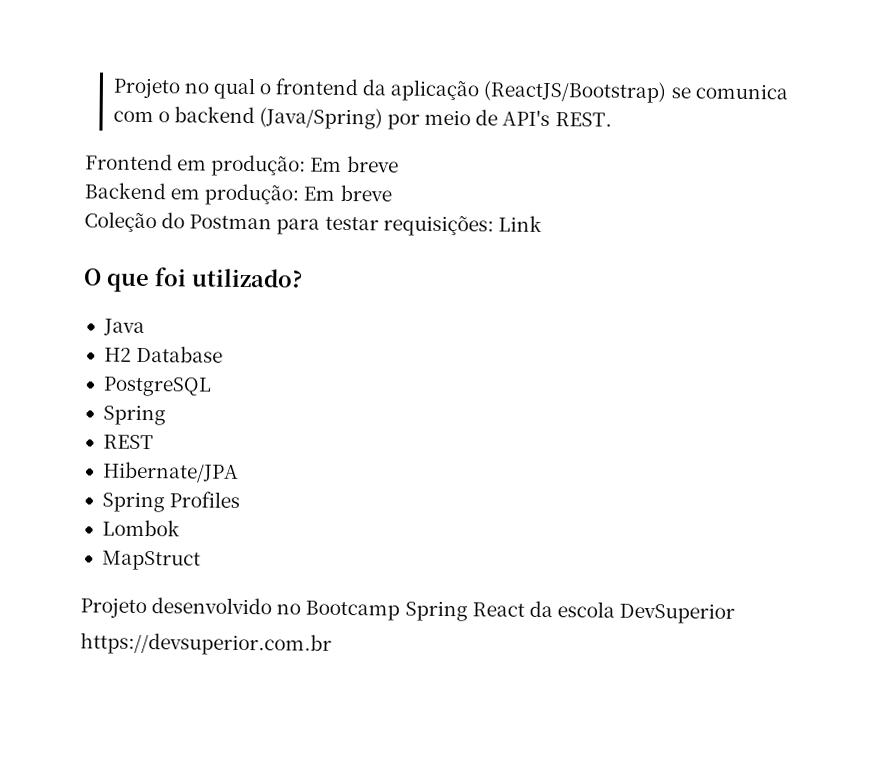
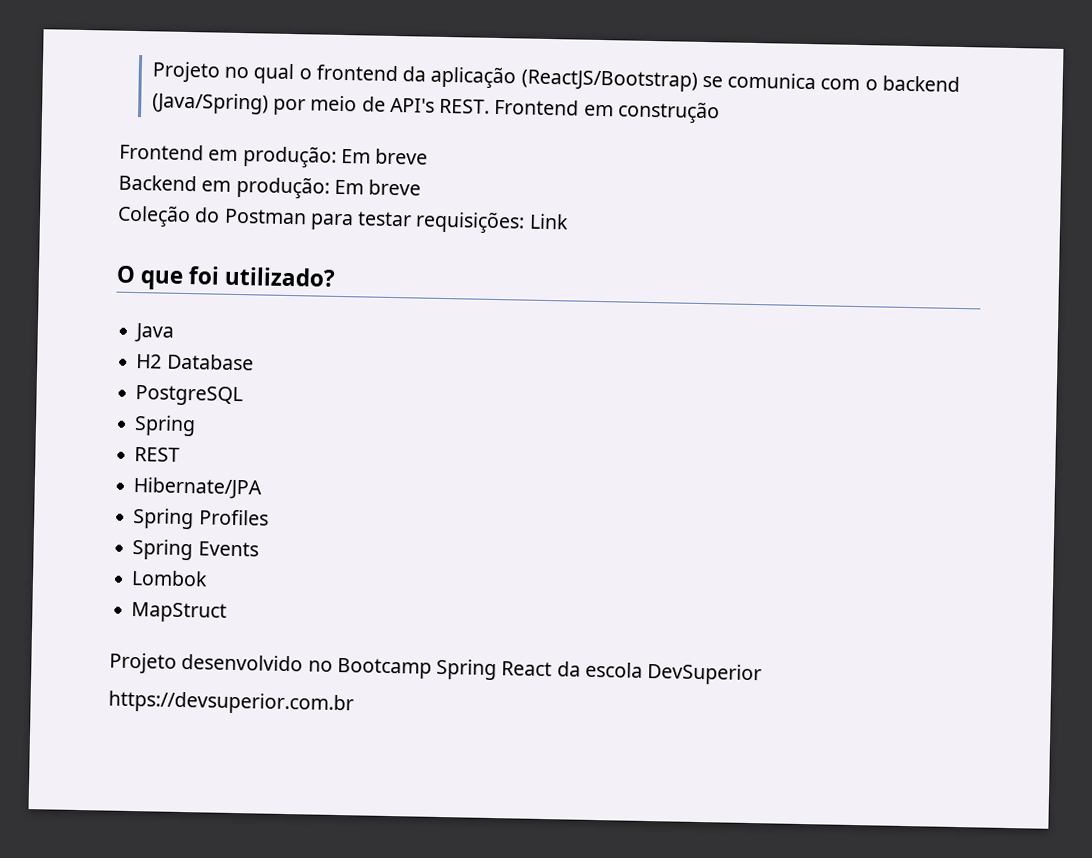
(612, 119) none -> [494,98,720,125] Frontend em construção
(241, 499) none -> [132,539,259,561] // Spring Events

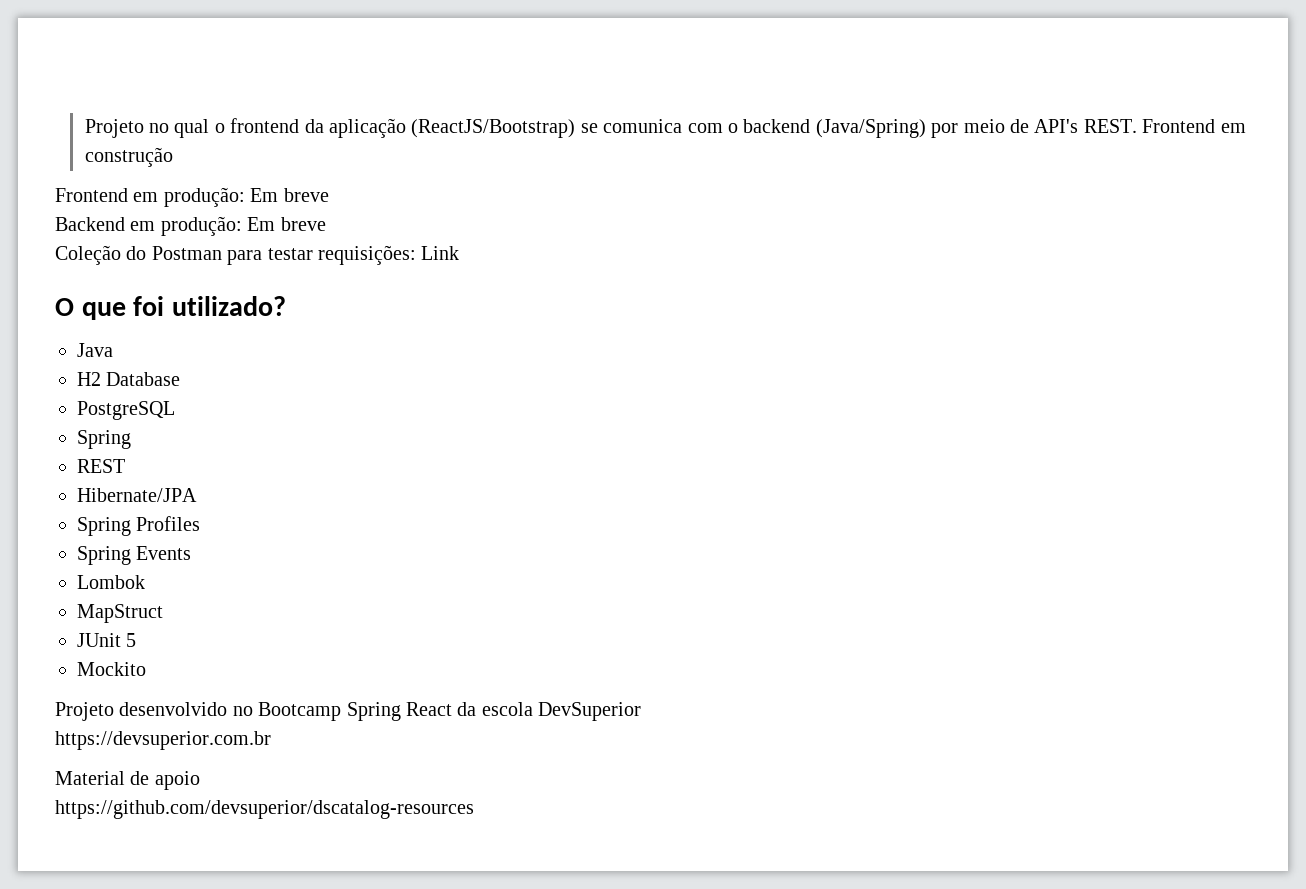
(228, 612) none -> [77,633,137,647] [77,662,146,676] // JUnit 5 // Mockito
(354, 703) none -> [55,771,200,790] [55,800,474,819] // Material de apoio // https://github.com/devsuperior/dscatalog-resources

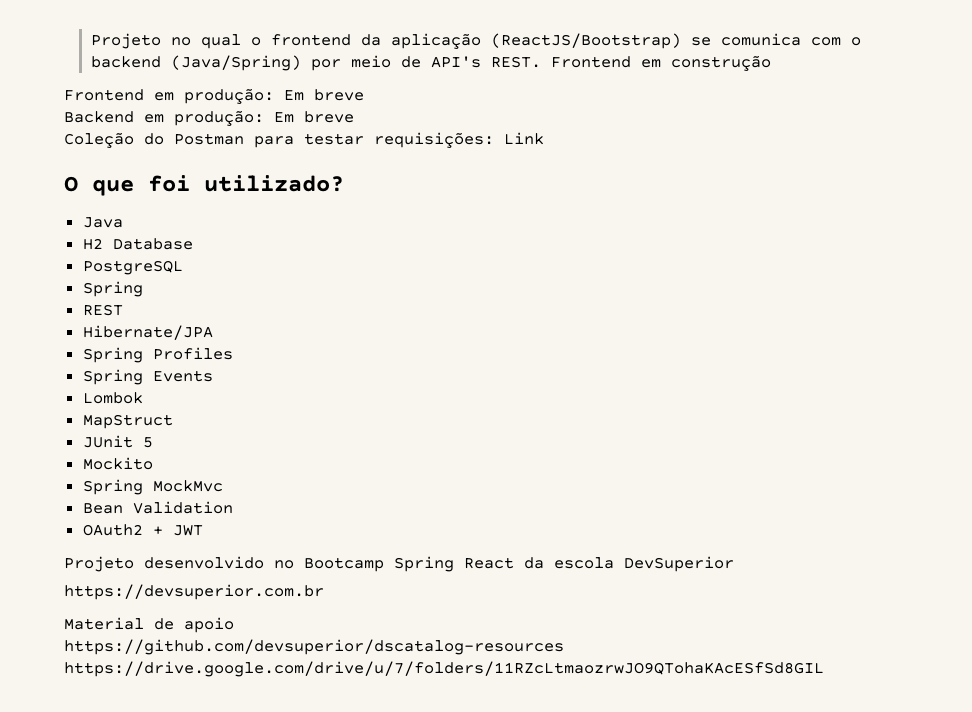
(146, 669) none -> [82,479,223,495] [82,501,233,514] [82,524,203,536] // Spring MockMvc // Bean Validation // OAuth2 + JWT
(474, 809) none -> [64,661,824,677] https://drive.google.com/drive/u/7/folders/11RZcLtmaozrwJO9QTohaKAcESfSd8GIL

